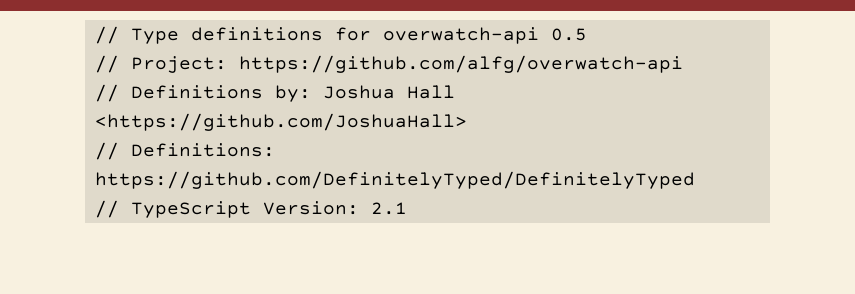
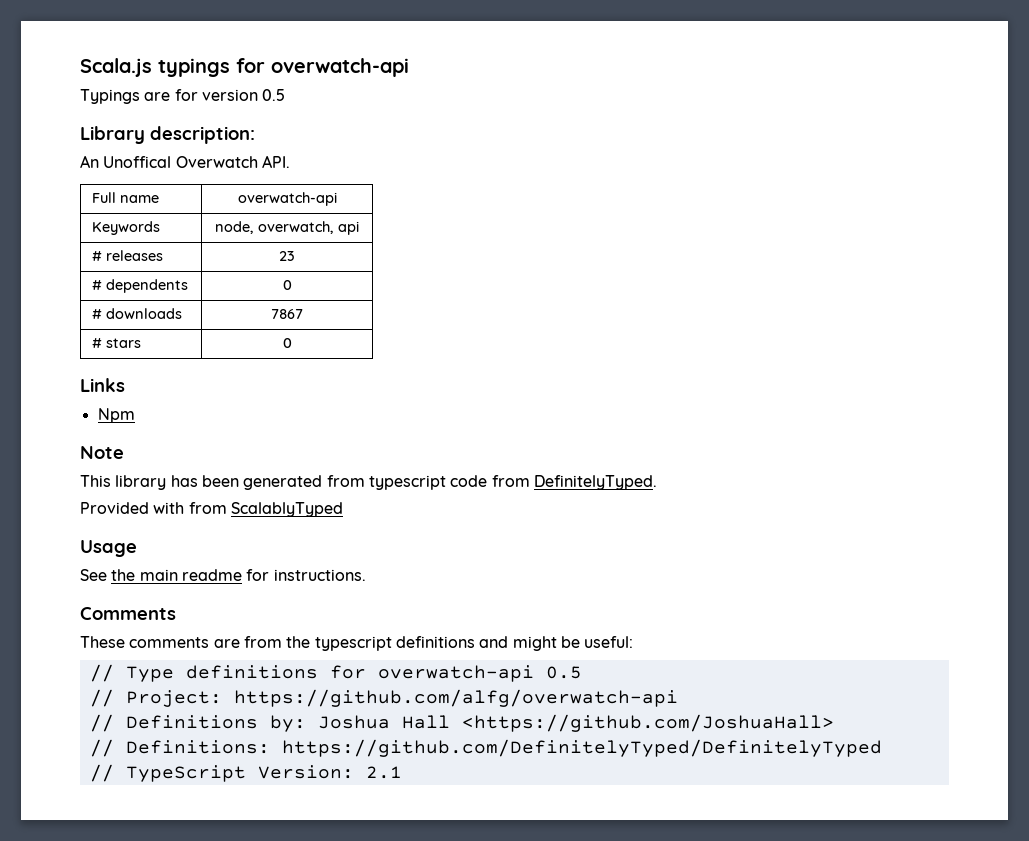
(94, 35) none -> [80,58,409,77] [80,89,286,104] [80,126,255,144] [80,155,290,168] [91,192,159,203] [237,192,337,206] [91,221,160,235] [215,221,359,235] [91,250,163,261] [279,251,295,261] [91,279,188,293] [282,280,292,290] [91,308,182,319] [271,309,303,319] [91,338,141,348] [282,338,292,348] [80,378,125,392] [97,408,135,423] [80,446,124,459] [80,475,657,490] [80,502,343,517] [80,540,137,557] [80,569,366,581] [80,607,176,620] [80,636,634,651] Scala.js typings for overwatch-api // Typings are for version 0.5 // Library description: // An Unoffical Overwatch API. // Full name | overwatch-api // Keywords | node, overwatch, api // # releases | 23 // # dependents | 0 // # downloads | 7867 // # stars | 0 // Links // Npm // Note // This library has been generated from typescript code from DefinitelyTyped. // Provided with from ScalablyTyped // Usage // See the main readme for instructions. // Comments // These comments are from the typescript definitions and might be useful: //

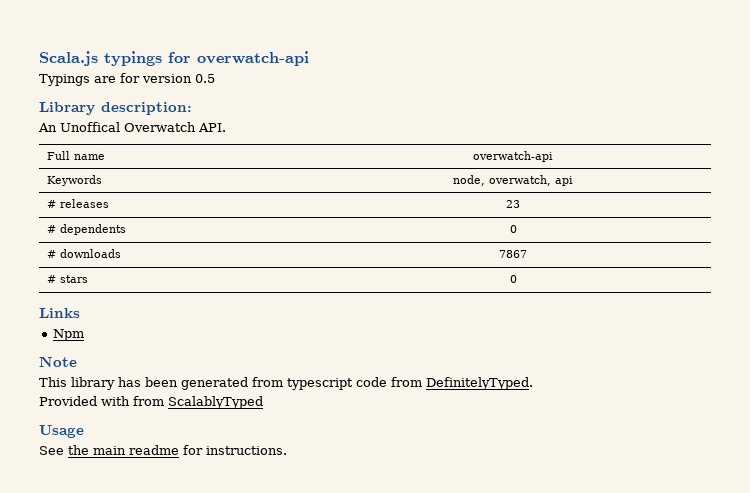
[80,607,176,620] [80,636,634,651] [89,664,582,682] [89,689,678,707] [89,714,834,732] [89,739,882,757] [89,764,402,782] // Comments // These comments are from the typescript definitions and might be useful: // // Type definitions for overwatch-api 0.5 // // Project: https://github.com/alfg/overwatch-api // // Definitions by: Joshua Hall <https://github.com/JoshuaHall> // // Definitions: https://github.com/DefinitelyTyped/DefinitelyTyped // // TypeScript Version: 2.1 -> (287, 450) none

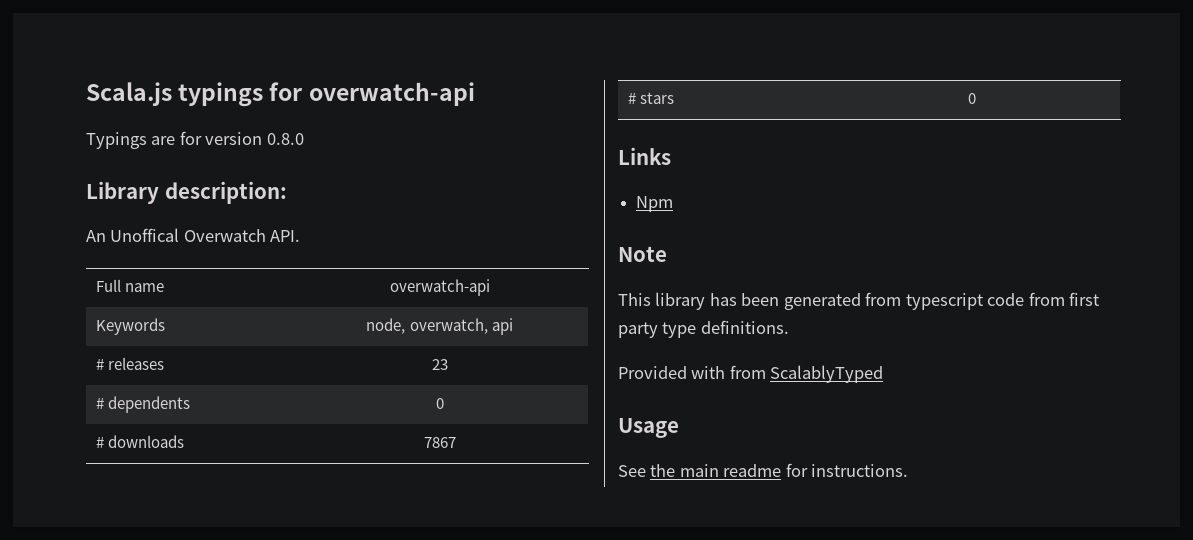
[195,74,215,83] 0.5 -> [266,133,304,145] 0.8.0
[426,377,533,390] DefinitelyTyped. -> [1069,292,1100,306] [618,320,789,338] first party type definitions.

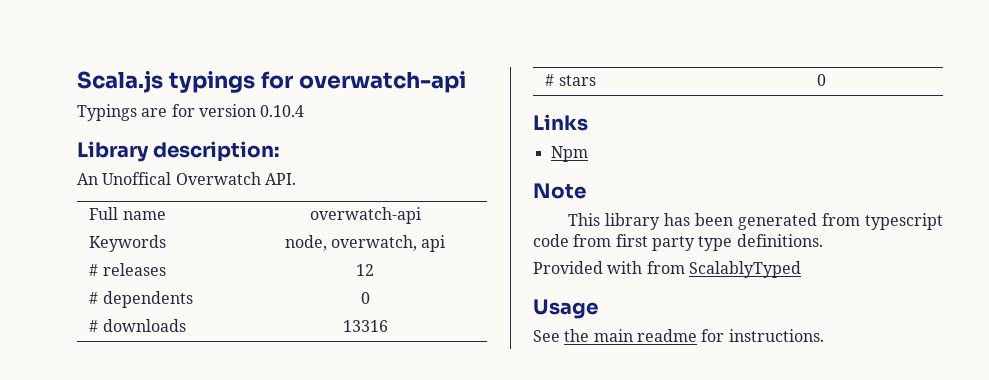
[266,133,304,145] 0.8.0 -> [260,105,305,117] 0.10.4
[431,359,448,370] 23 -> [356,264,374,276] 12
[423,437,456,448] 7867 -> [342,320,388,332] 13316

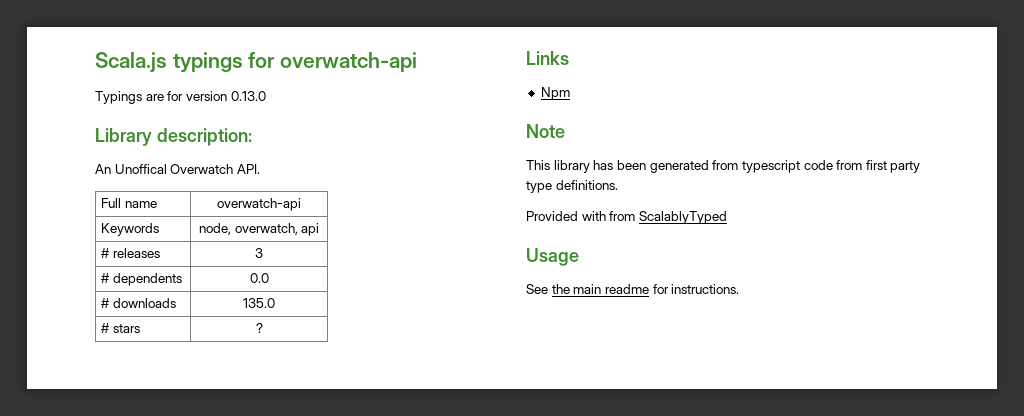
[260,105,305,117] 0.10.4 -> [230,91,266,101] 0.13.0
[356,264,374,276] 12 -> [255,248,263,258] 3
[360,292,370,304] 0 -> [249,273,269,283] 0.0
[342,320,388,332] 13316 -> [243,298,275,308] 135.0
[816,74,826,86] 0 -> [255,323,263,333] ?

